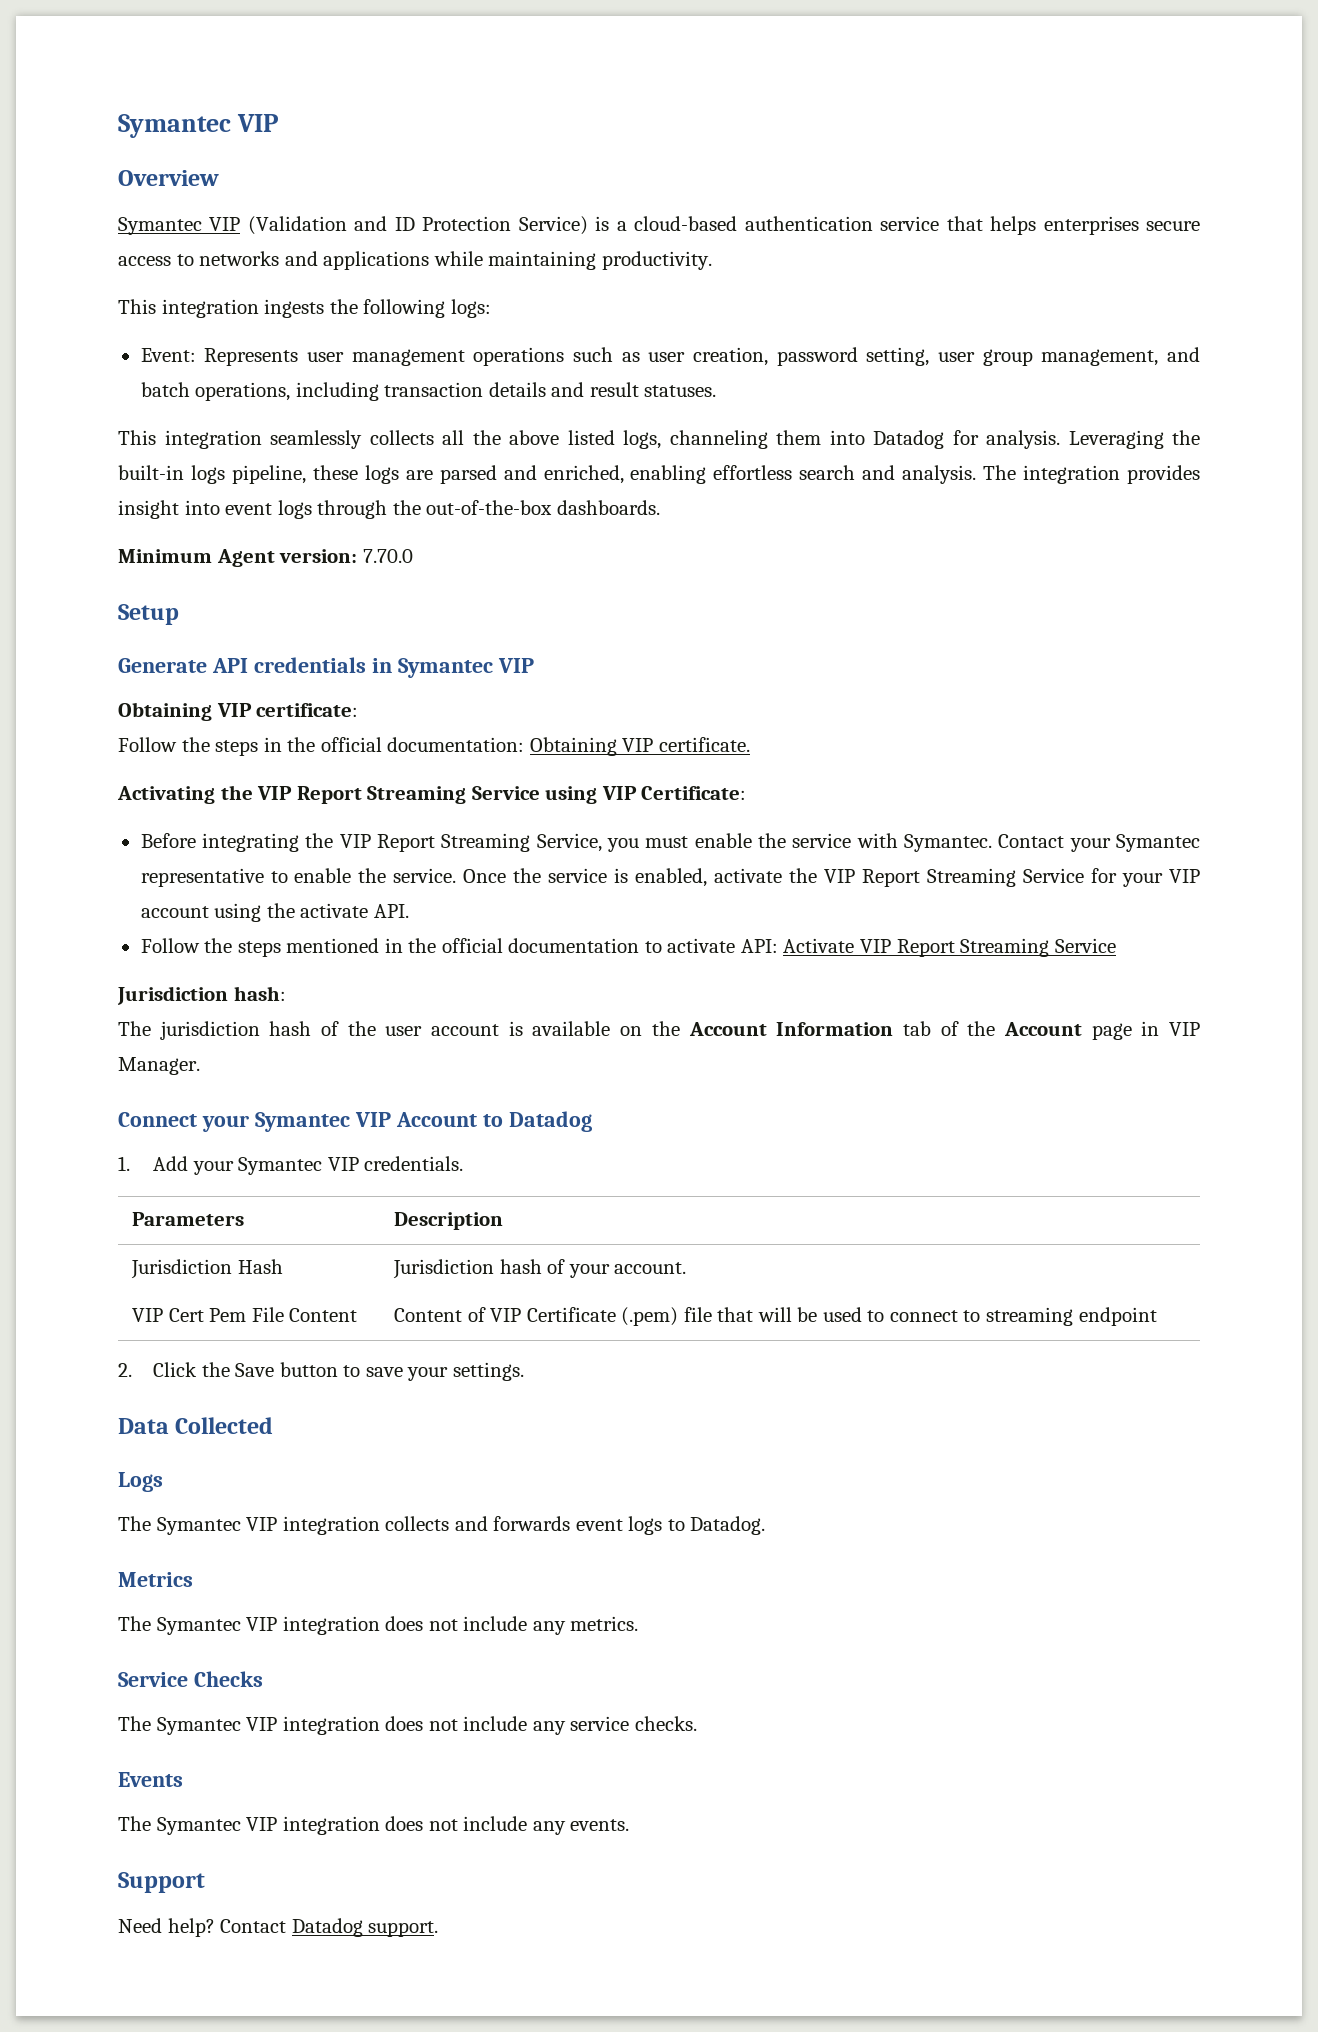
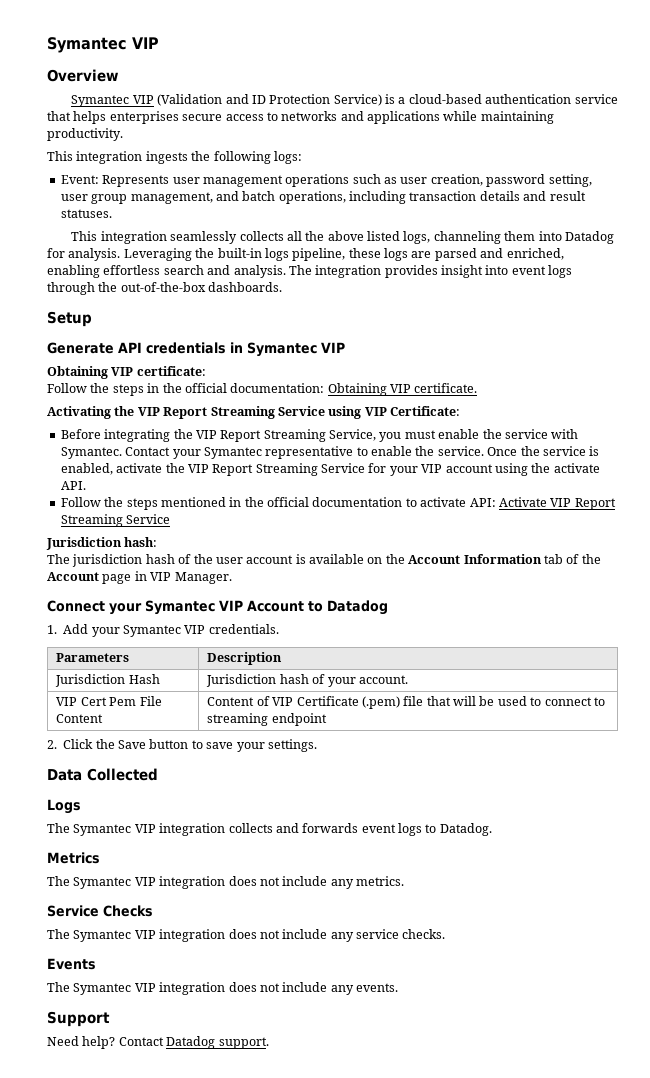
[118,549,413,567] // Minimum Agent version: 7.70.0 -> (283, 287) none

